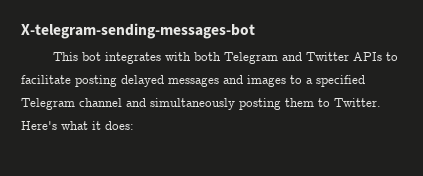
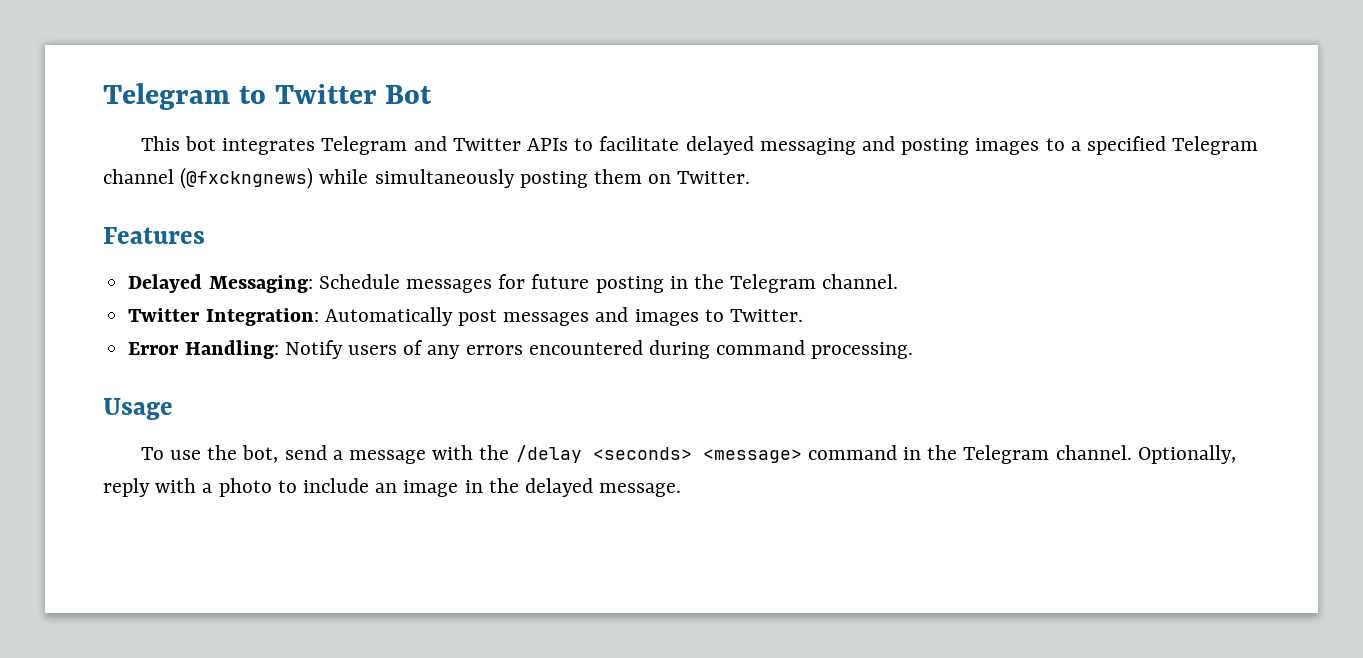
[21,23,255,39] X-telegram-sending-messages-bot -> [103,83,433,110] Telegram to Twitter Bot
[164,52,221,61] with both -> (316, 146) none
[75,75,243,87] posting delayed messages and -> [685,136,970,155] delayed messaging and posting
[126,98,146,107] and -> [180,167,369,189] (@fxckngnews) while
[318,98,381,107] [21,121,134,130] to Twitter. Here's what it does: -> [648,171,751,184] [103,227,205,244] [128,274,899,293] [128,307,803,326] [128,340,914,359] [103,398,173,420] [140,445,1236,464] [103,478,682,497] on Twitter. // Features // Delayed Messaging: Schedule messages for future posting in the Telegram channel. // Twitter Integration: Automatically post messages and images to Twitter. // Error Handling: Notify users of any errors encountered during command processing. // Usage // To use the bot, send a message with the /delay <seconds> <message> command in the Telegram channel. Optionally, reply with a photo to include an image in the delayed message.

